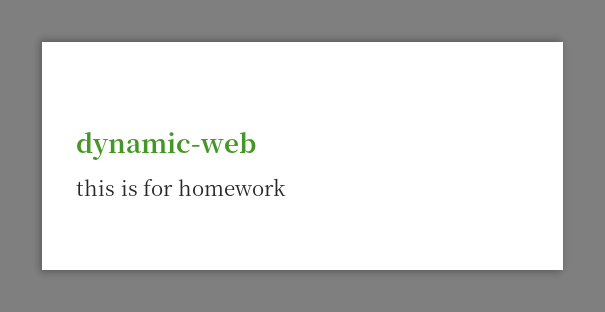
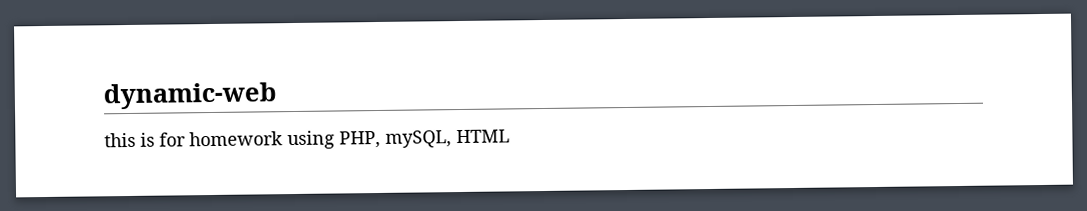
(286, 187) none -> [287,129,510,150] using PHP, mySQL, HTML

